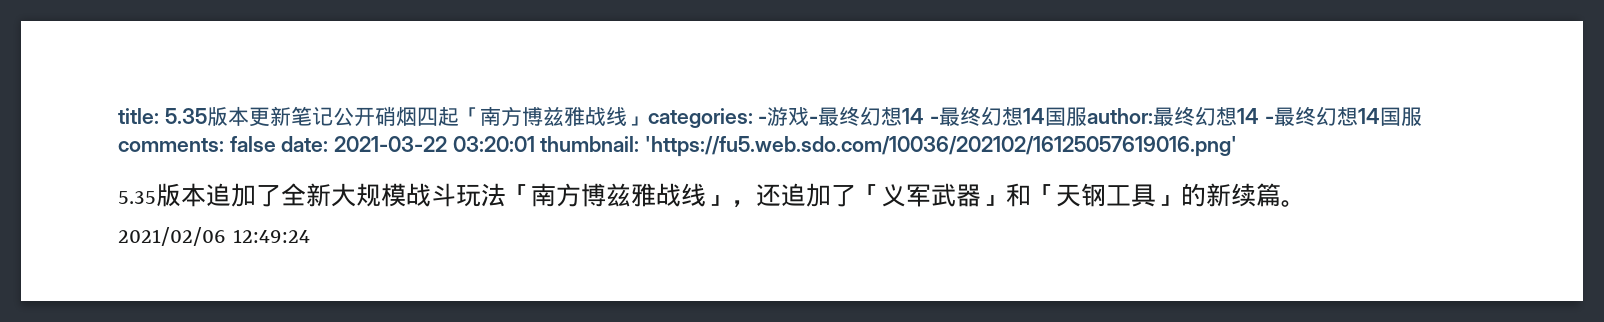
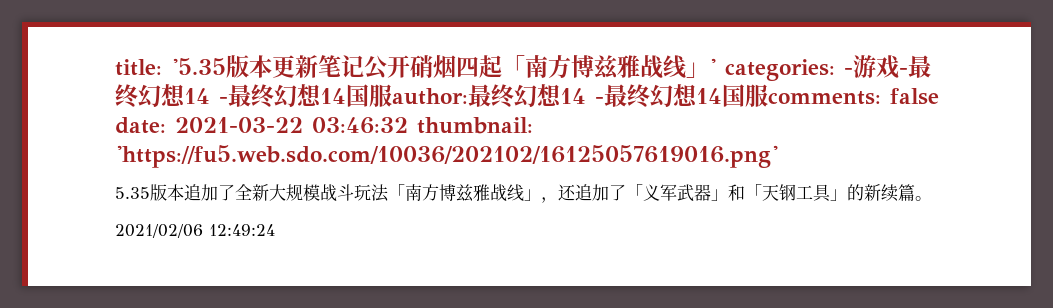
[164,108,207,124] 5.35 -> [171,58,226,75] '5.35
(648, 121) none -> [709,58,716,75] '
[452,136,535,152] 03:20:01 -> [312,117,408,134] 03:46:32

